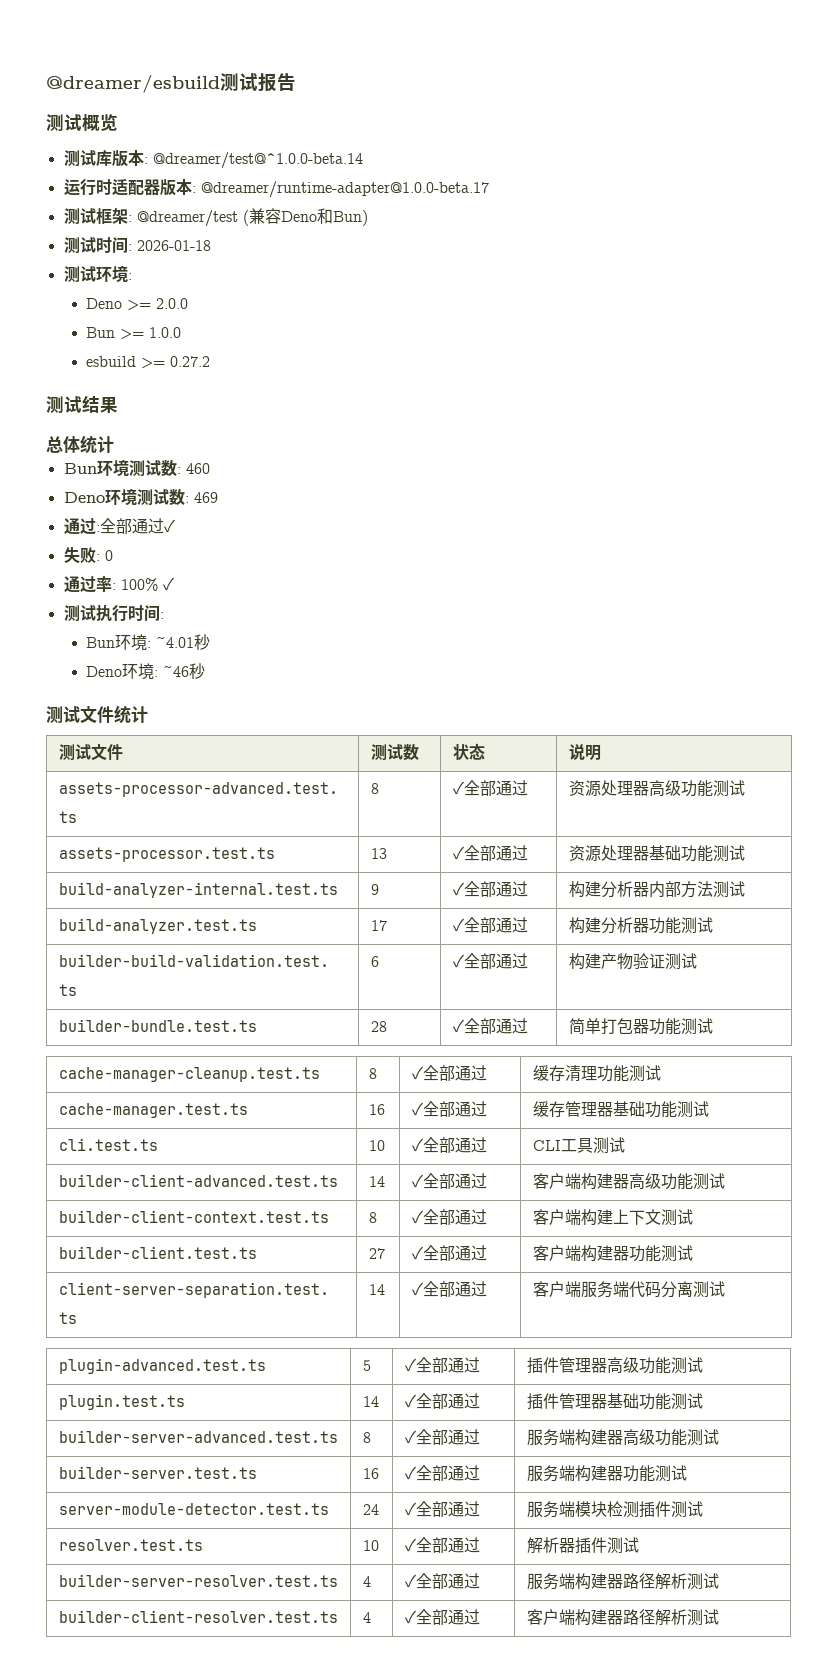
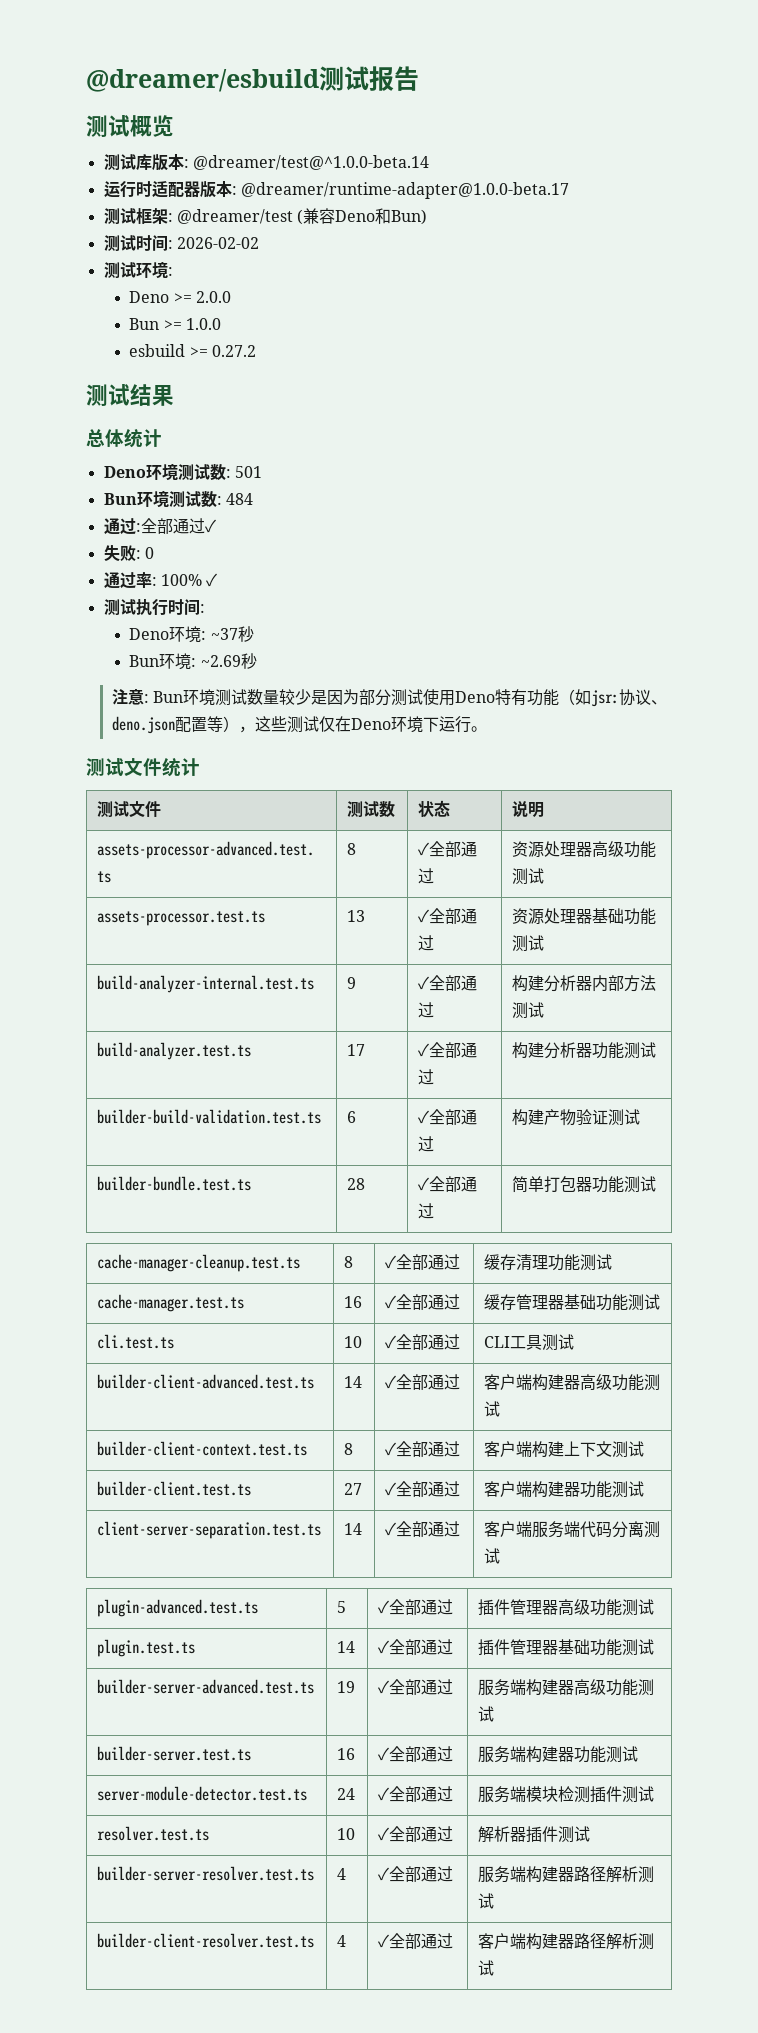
[136,240,211,251] 2026-01-18 -> [176,237,259,249] 2026-02-02
(114, 444) none -> [103,464,262,481] // Deno环境测试数: 501
[185,463,210,474] [63,489,218,506] 460 // Deno环境测试数: 469 -> [225,493,253,505] 484
(164, 615) none -> [129,626,254,643] // Deno环境: ~37秒
[156,634,211,650] [86,663,206,680] ~4.01秒 // Deno环境: ~46秒 -> [200,653,257,669] [111,689,668,707] [111,716,487,734] ~2.69秒 // 注意: Bun环境测试数量较少是因为部分测试使用Deno特有功能（如jsr:协议、deno.json配置等），这些测试仅在Deno环境下运行。
[362,1432,371,1443] 8 -> [337,1681,356,1693] 19

